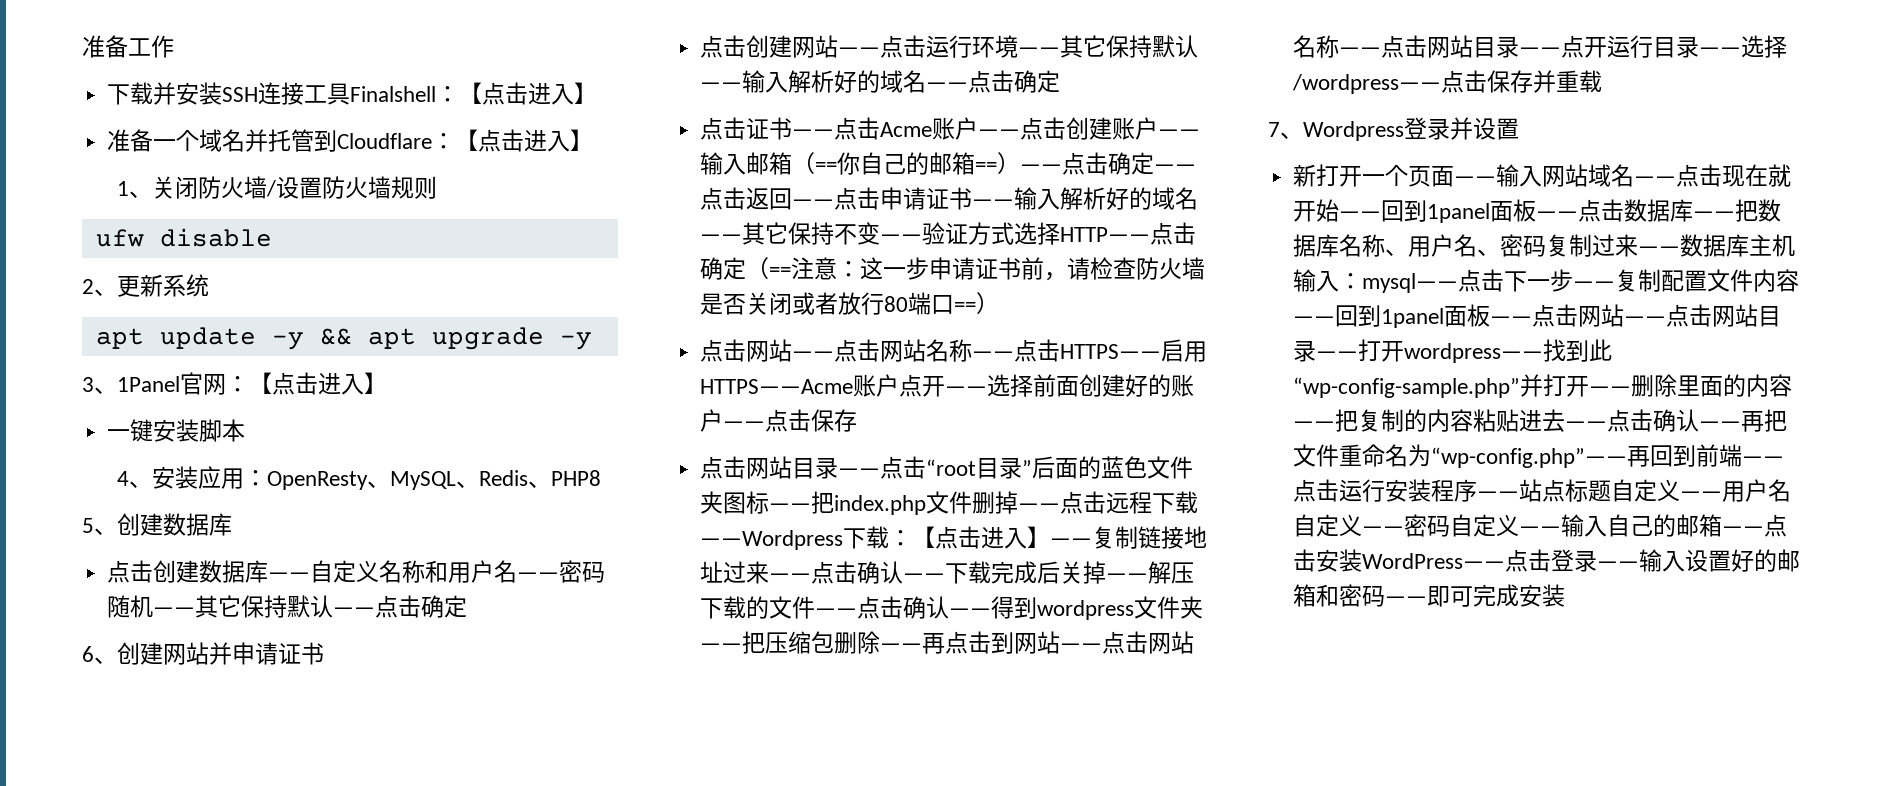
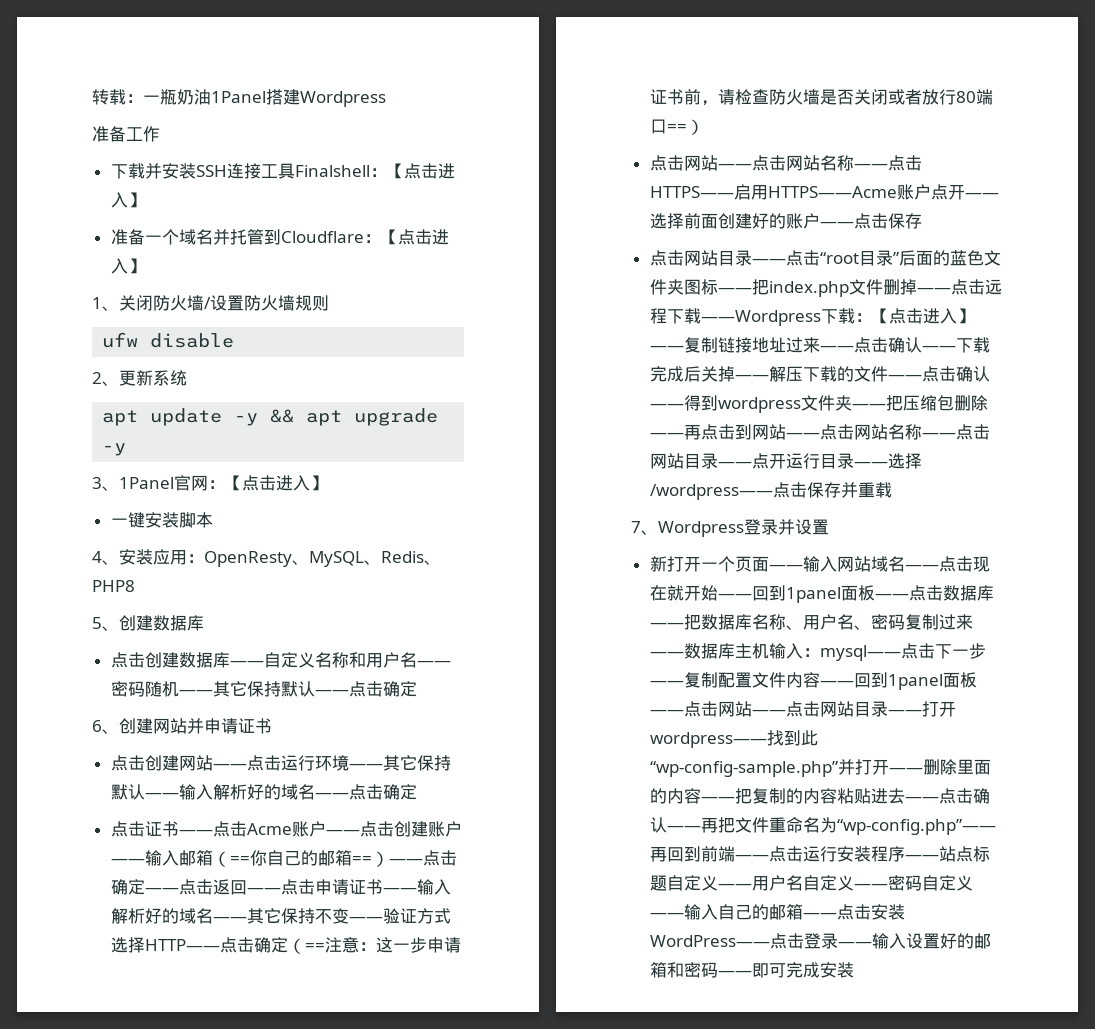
(82, 46) none -> [92,89,386,107] 转载：一瓶奶油1Panel搭建Wordpress //

